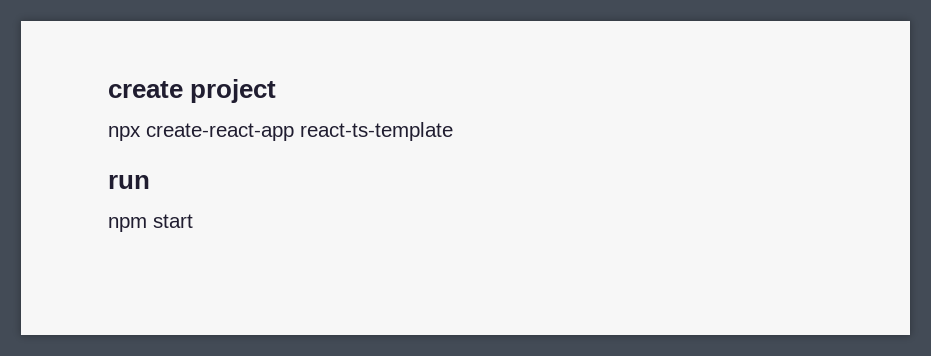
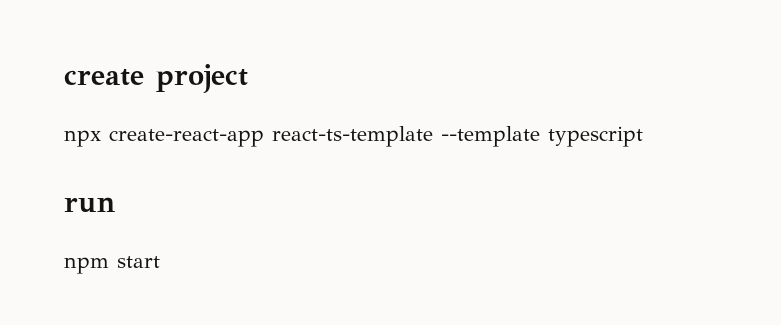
(453, 131) none -> [441,126,643,147] --template typescript

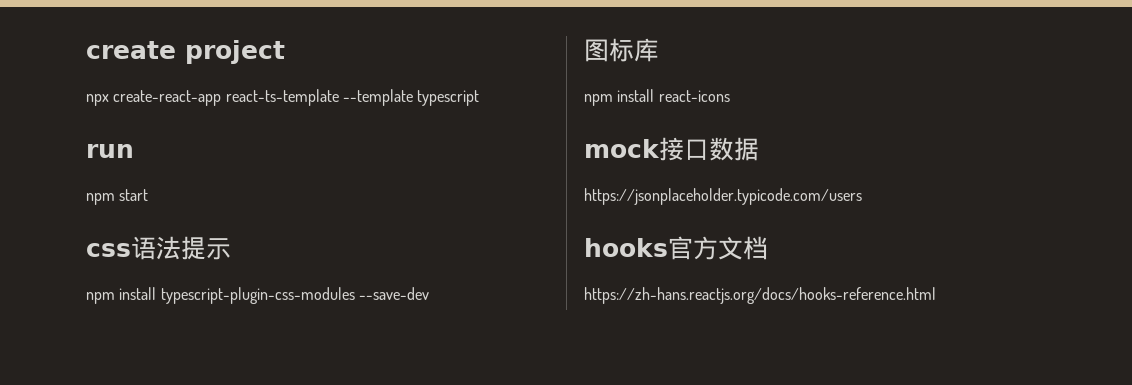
(160, 262) none -> [86,236,231,260] [86,287,429,304] [584,38,659,62] [584,89,730,106] [584,137,759,161] [584,188,862,205] [584,236,768,260] [584,287,936,304] // css语法提示 // npm install typescript-plugin-css-modules --save-dev // 图标库 // npm install react-icons // mock接口数据 // https://jsonplaceholder.typicode.com/users // hooks官方文档 // https://zh-hans.reactjs.org/docs/hooks-reference.html

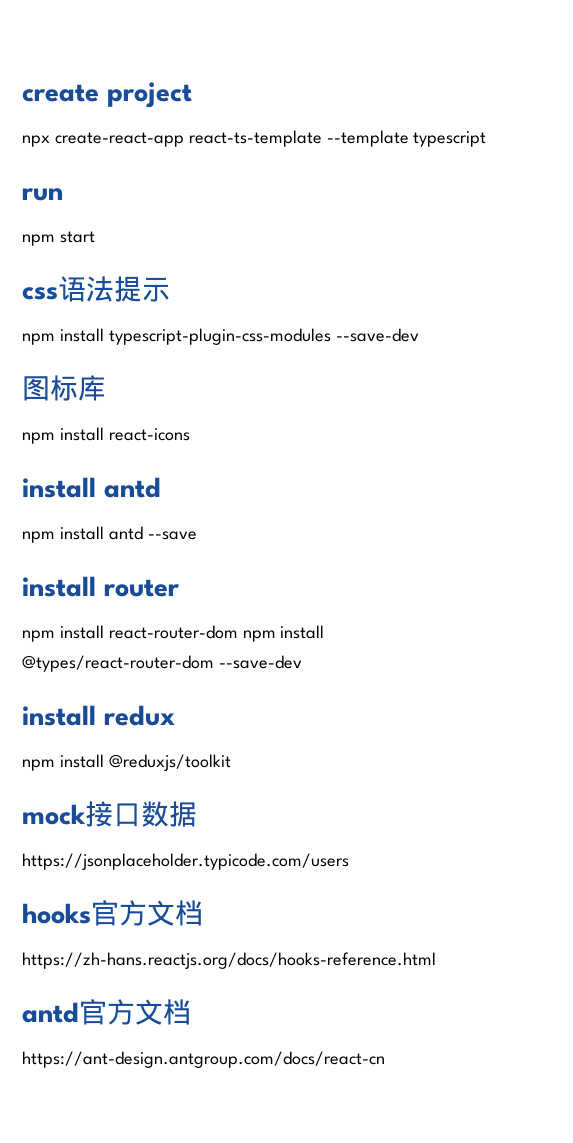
(730, 96) none -> [22,477,161,498] [22,526,197,543] [22,576,180,597] [22,625,325,642] [22,655,302,672] [22,705,175,726] [22,754,231,771] // install antd // npm install antd --save // install router // npm install react-router-dom npm install @types/react-router-dom --save-dev // install redux // npm install @reduxjs/toolkit
(936, 295) none -> [22,999,191,1025] [22,1051,385,1068] // antd官方文档 // https://ant-design.antgroup.com/docs/react-cn

